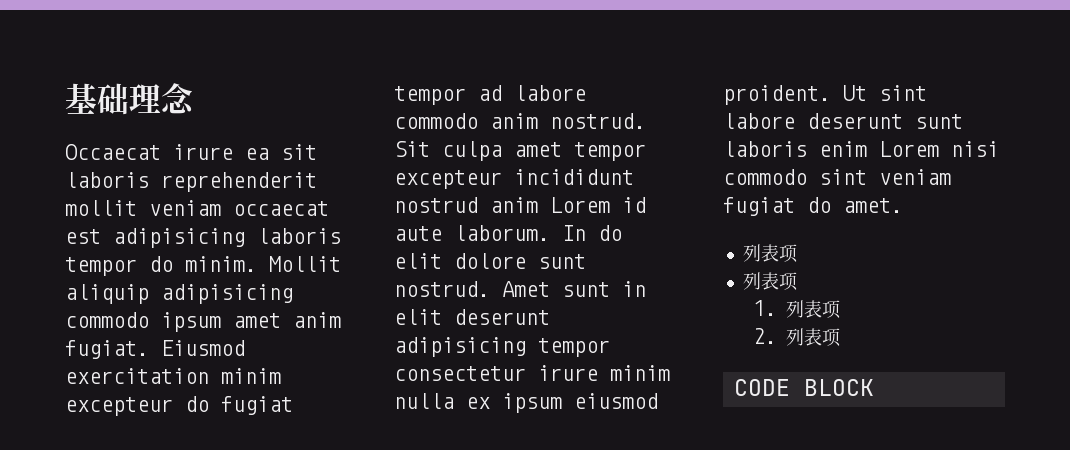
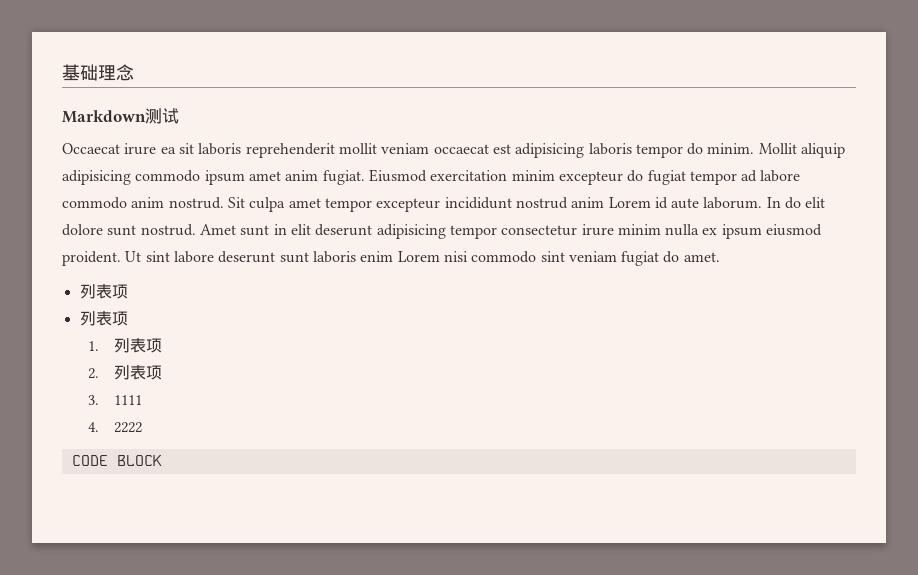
(195, 98) none -> [62,108,179,124] // Markdown测试
(841, 337) none -> [88,395,143,405] [88,422,143,433] // 3. 1111 // 4. 2222

